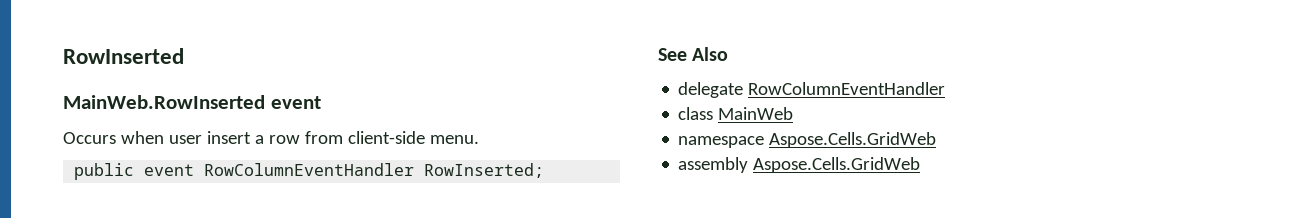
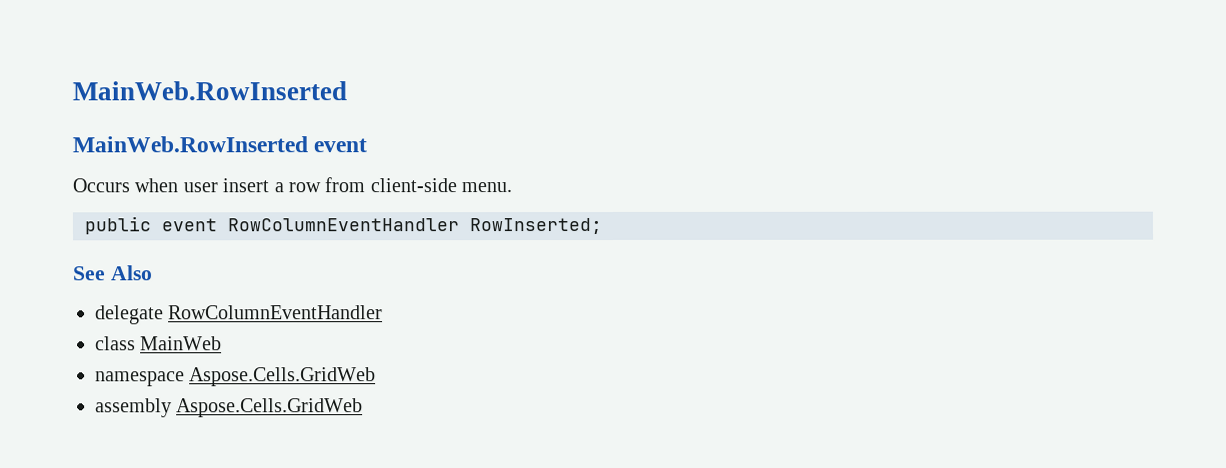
[63,48,184,64] RowInserted -> [72,81,347,101] MainWeb.RowInserted

